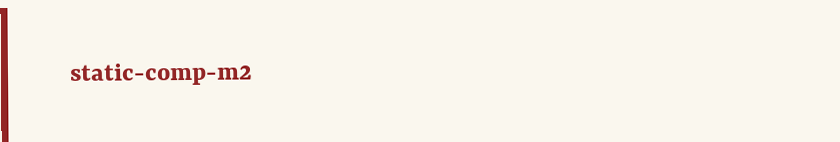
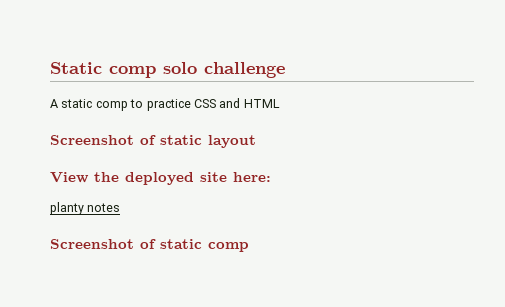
[69,62,253,86] static-comp-m2 -> [50,62,285,78] [50,98,280,111] [50,135,256,148] [50,172,271,185] [50,202,121,215] [50,239,249,252] Static comp solo challenge // A static comp to practice CSS and HTML // Screenshot of static layout // View the deployed site here: // planty notes // Screenshot of static comp

